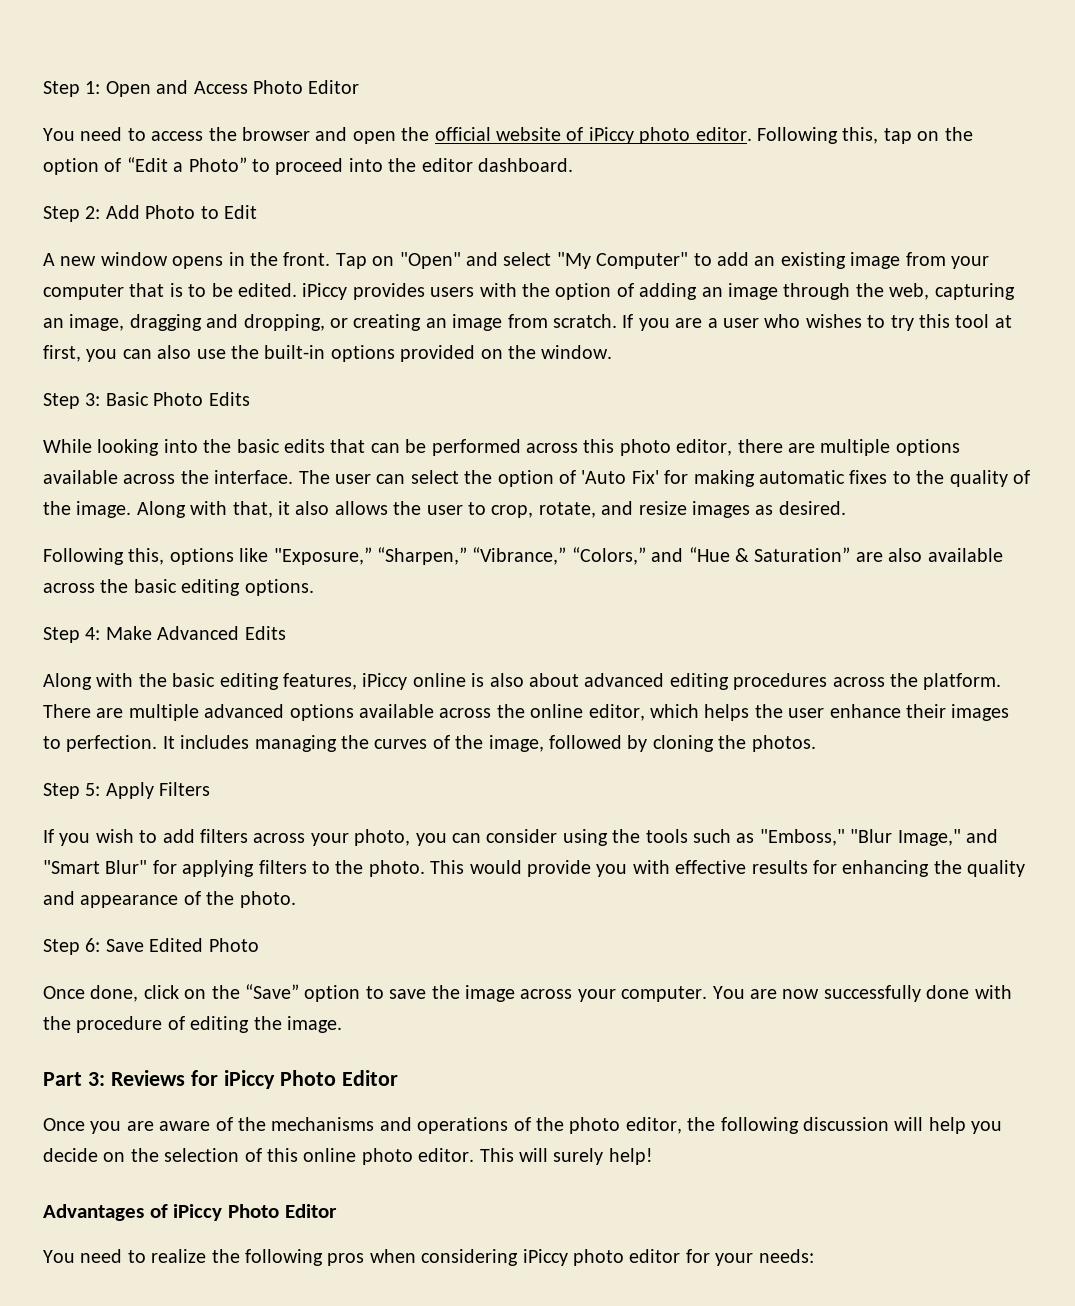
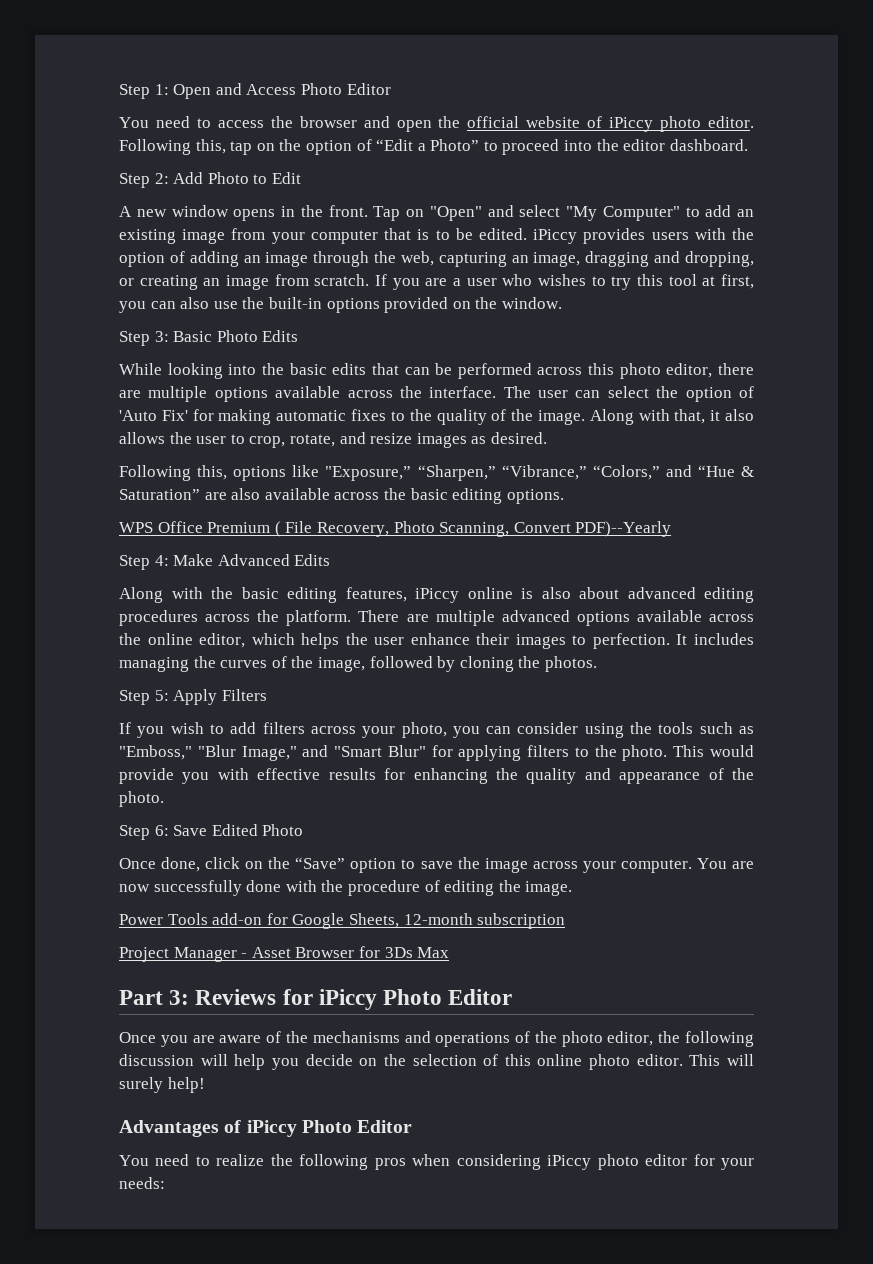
(314, 587) none -> [119,521,672,537] // WPS Office Premium ( File Recovery, Photo Scanning, Convert PDF)--Yearly
(342, 1024) none -> [119,913,566,929] [119,946,450,962] // Power Tools add-on for Google Sheets, 12-month subscription // Project Manager - Asset Browser for 3Ds Max

